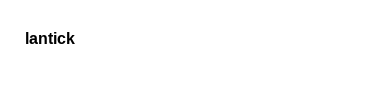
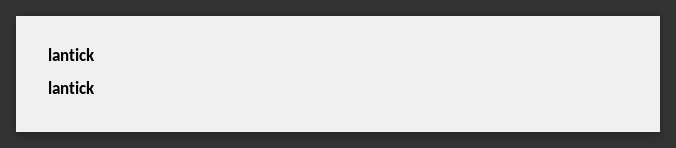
[25,32,75,44] lantick -> [48,48,95,61] [48,81,95,94] lantick // lantick

